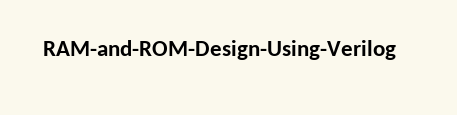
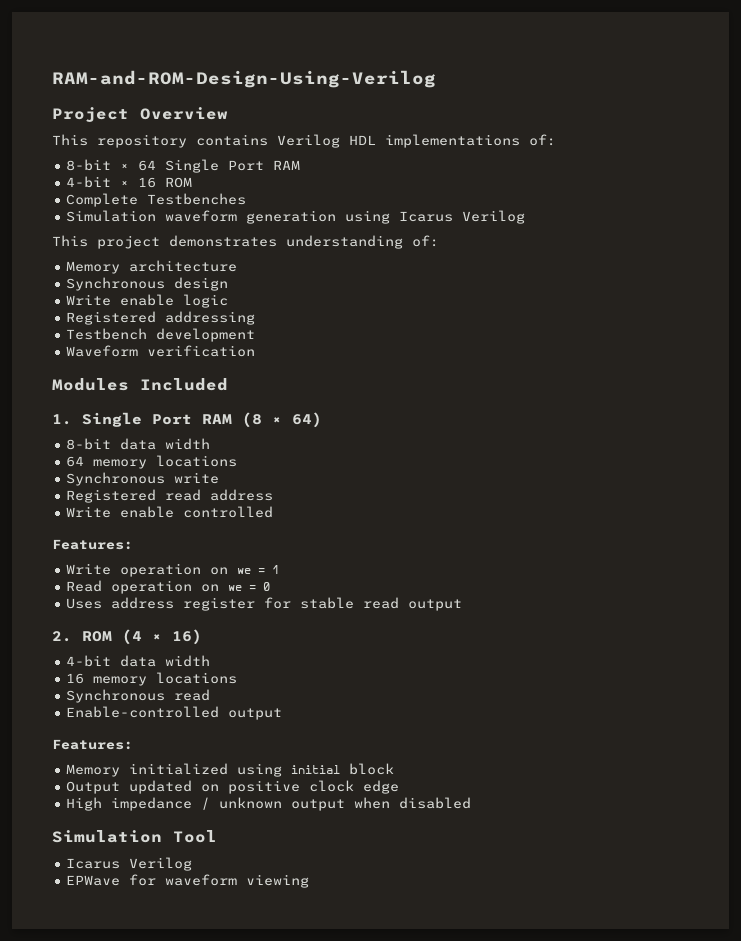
(396, 50) none -> [52,107,228,122] [52,134,556,148] [66,159,301,173] [66,176,193,188] [66,193,247,207] [66,210,526,224] [52,235,439,249] [66,260,238,274] [66,277,229,291] [66,294,229,308] [66,311,256,325] [66,328,256,342] [66,345,256,357] [52,378,228,391] [52,412,322,428] [66,438,211,450] [66,455,238,469] [66,472,220,486] [66,489,274,503] [66,506,274,518] [52,539,133,550] [66,563,280,577] [66,580,271,594] [66,597,463,611] [52,629,202,645] [66,655,211,667] [66,672,238,686] [66,689,211,703] [66,706,283,720] [52,739,133,750] [66,763,395,777] [66,780,400,794] [66,797,472,811] [52,830,217,843] [66,857,193,871] [66,874,310,888] // Project Overview // This repository contains Verilog HDL implementations of: // 8-bit × 64 Single Port RAM // 4-bit × 16 ROM // Complete Testbenches // Simulation waveform generation using Icarus Verilog // This project demonstrates understanding of: // Memory architecture // Synchronous design // Write enable logic // Registered addressing // Testbench development // Waveform verification // Modules Included // 1. Single Port RAM (8 × 64) // 8-bit data width // 64 memory locations // Synchronous write // Registered read address // Write enable controlled // Features: // Write operation on we = 1 // Read operation on we = 0 // Uses address register for stable read output // 2. ROM (4 × 16) // 4-bit data width // 16 memory locations // Synchronous read // Enable-controlled output // Features: // Memory initialized using initial block // Output updated on positive clock edge // High impedance / unknown output when disabled // Simulation Tool // Icarus Verilog // EPWave for waveform viewing

